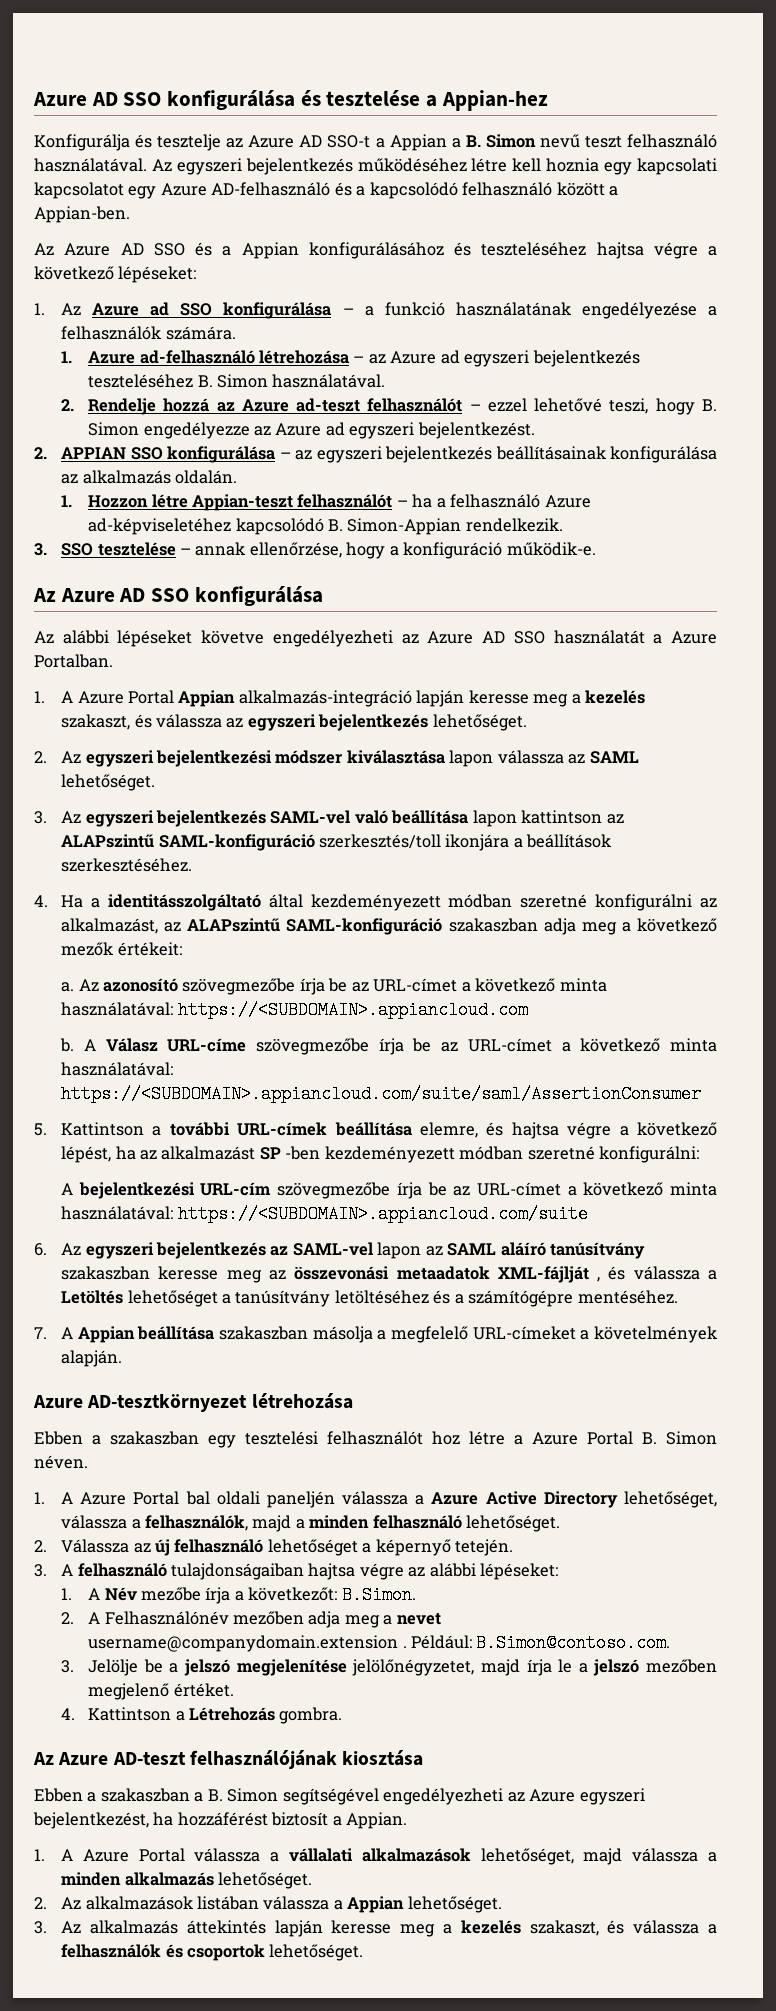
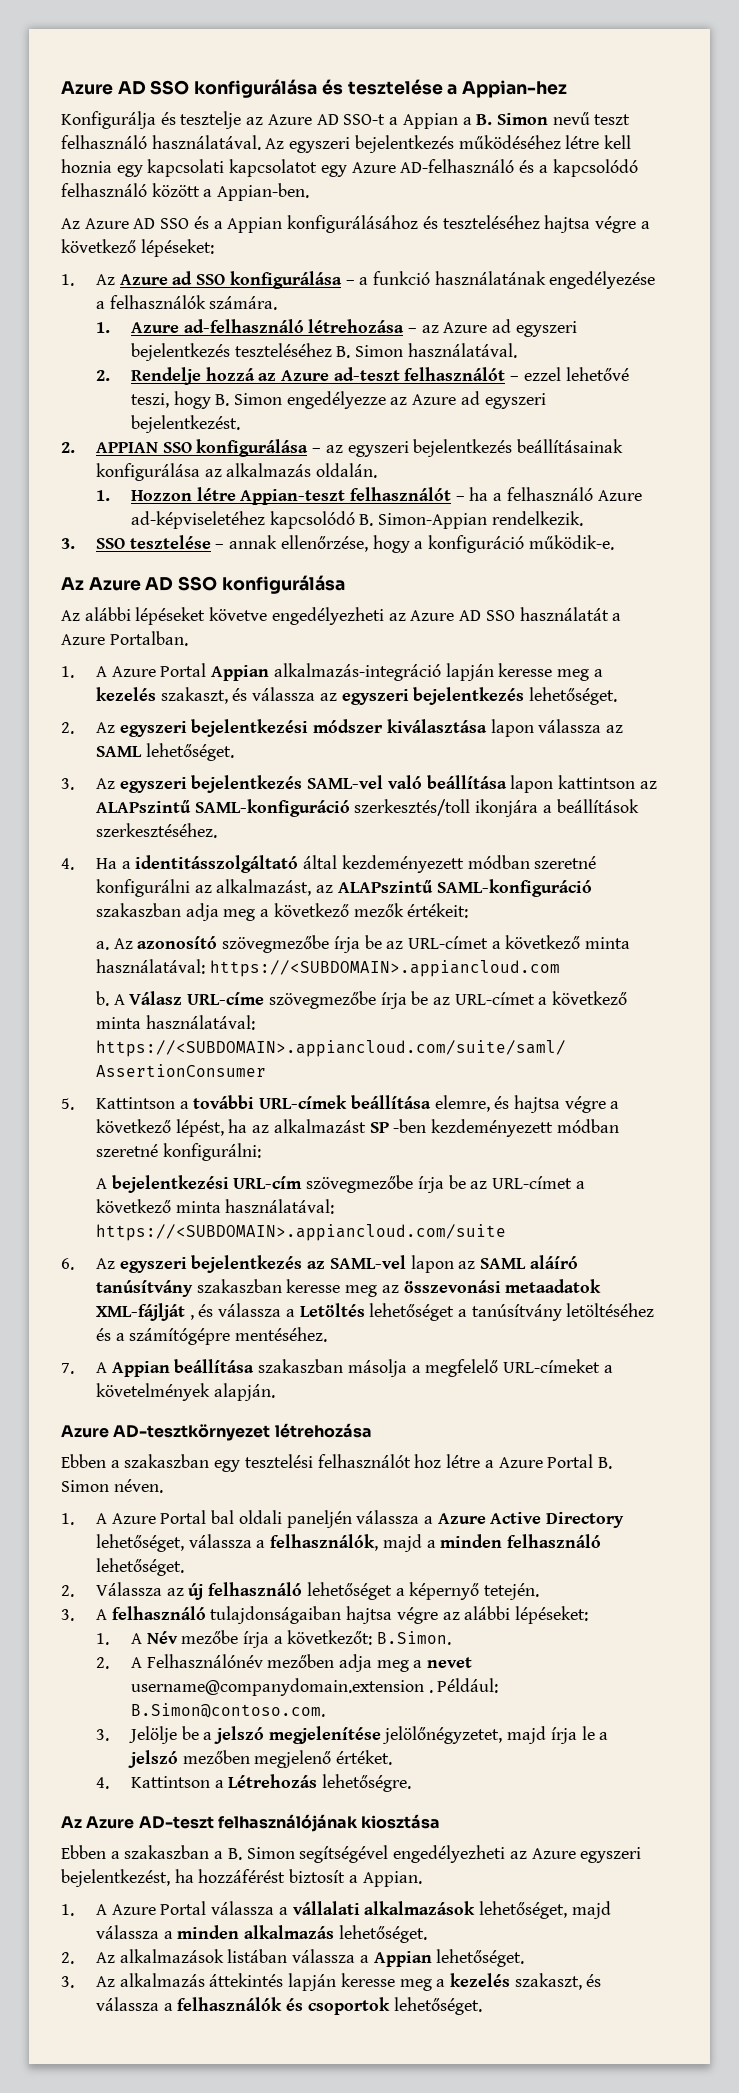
[279,1707,343,1724] gombra. -> [321,1774,411,1792] lehetőségre.

